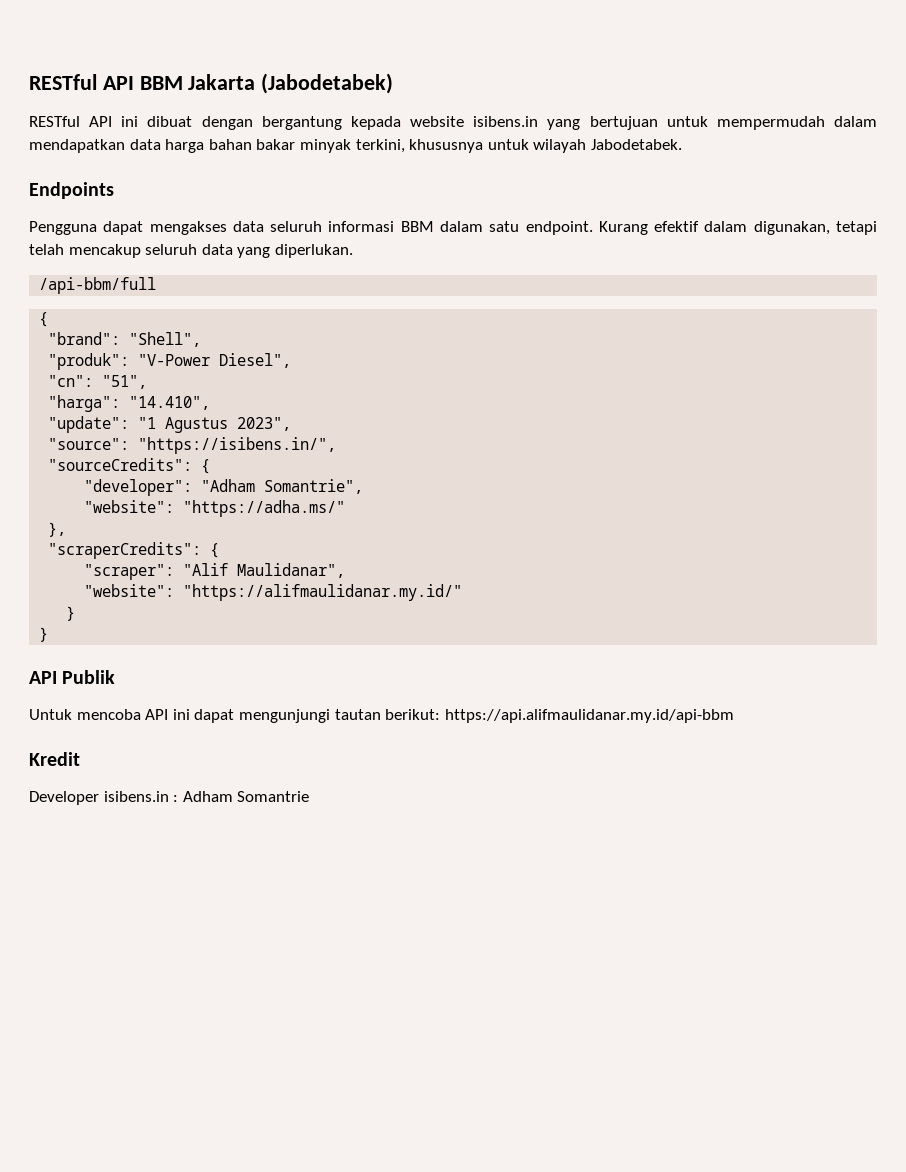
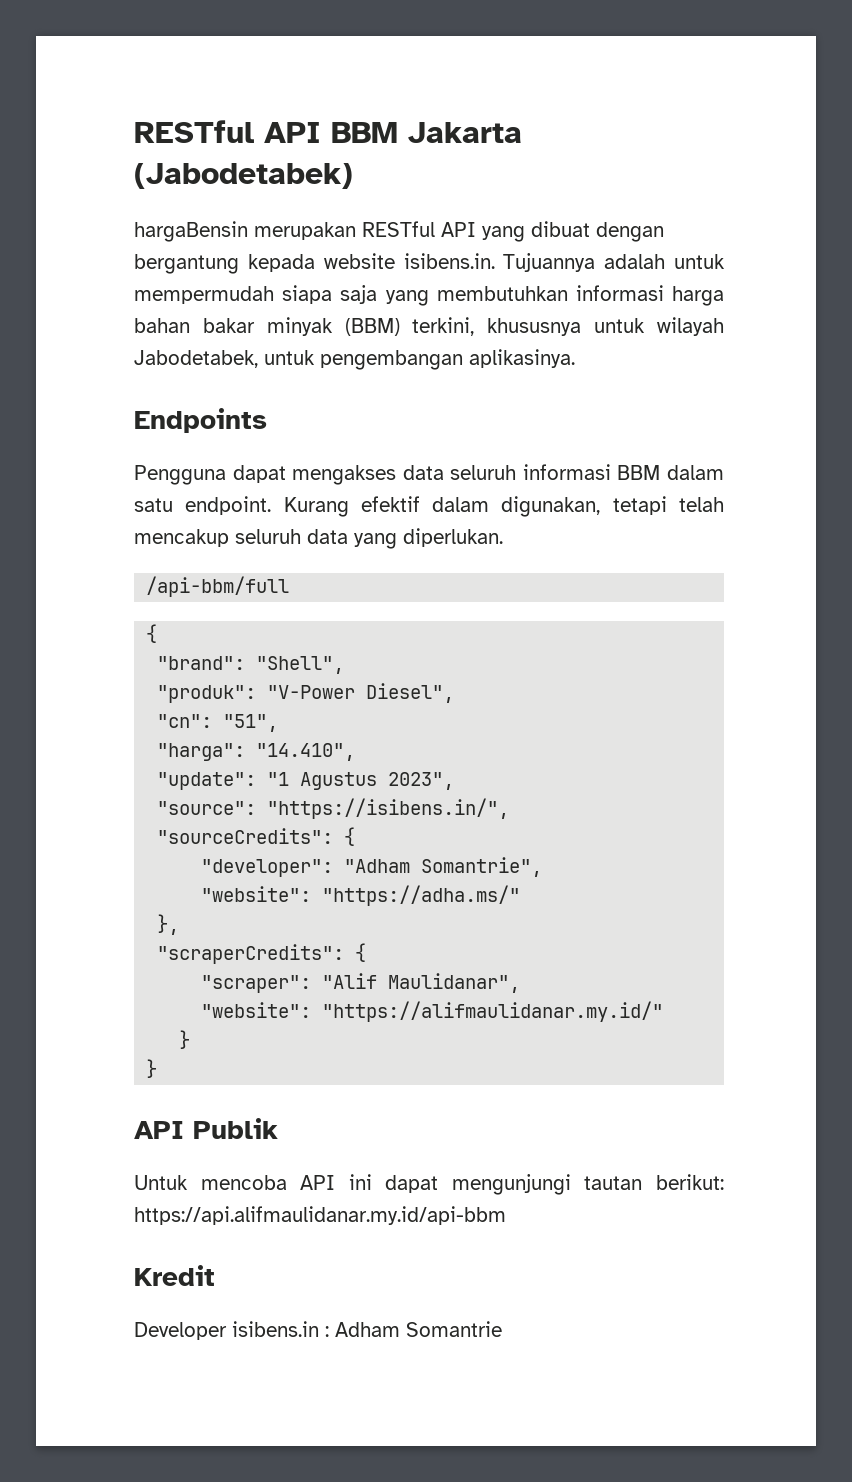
[29,116,139,127] RESTful API ini -> [134,221,525,242] hargaBensin merupakan RESTful API yang
[473,116,878,130] [29,139,161,153] isibens.in yang bertujuan untuk mempermudah dalam mendapatkan data -> [403,253,725,272] [134,285,664,306] isibens.in. Tujuannya adalah untuk mempermudah siapa saja yang membutuhkan informasi
(351, 146) none -> [344,318,400,336] (BBM)
[590,139,682,150] Jabodetabek. -> [134,349,575,370] Jabodetabek, untuk pengembangan aplikasinya.

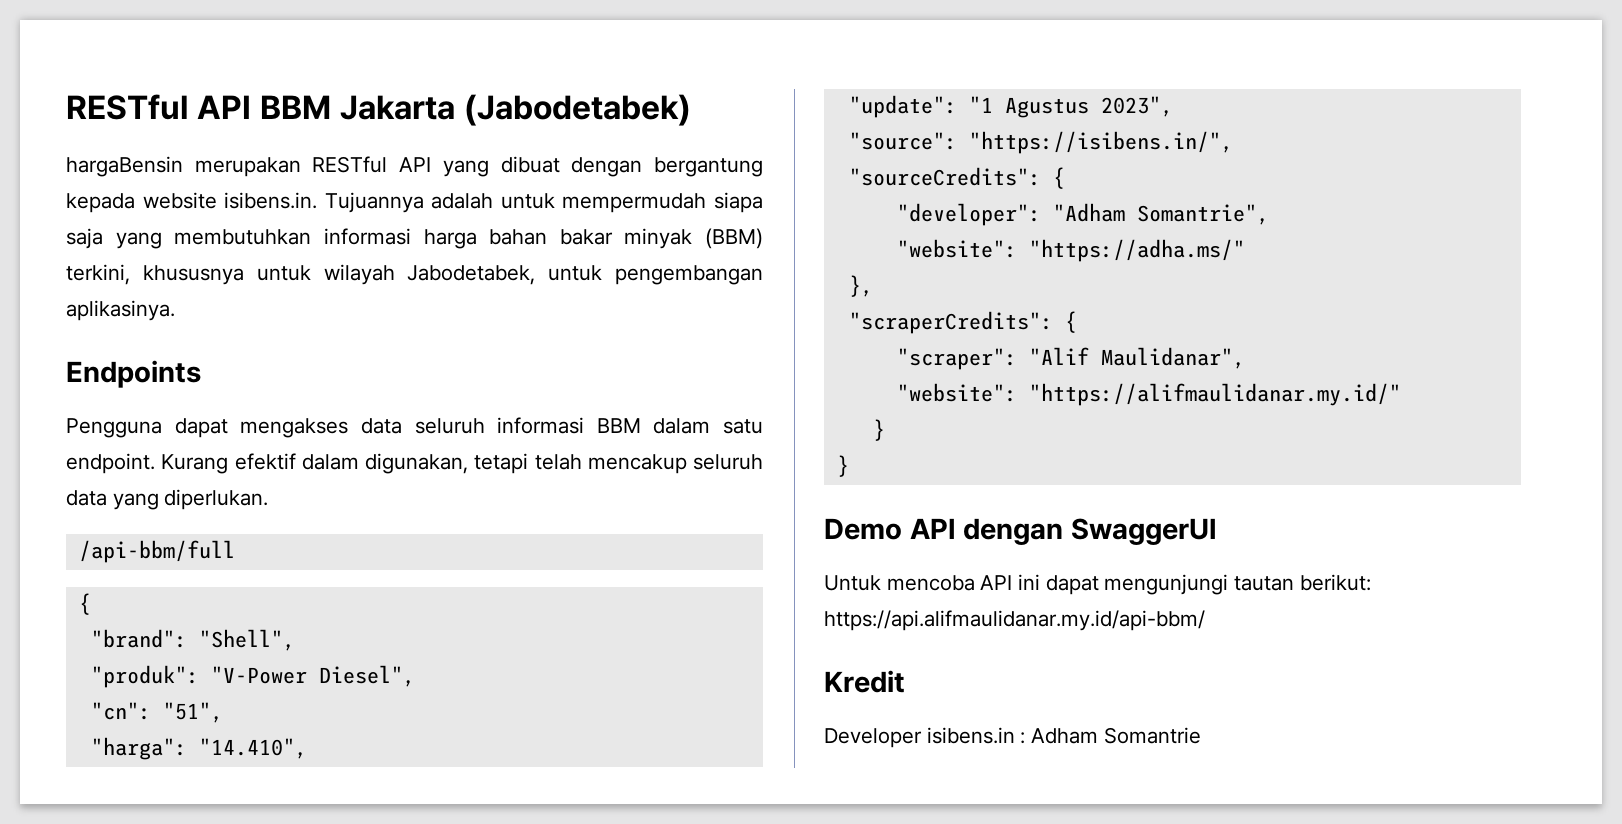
[134,1118,278,1139] API Publik -> [824,518,1218,545] Demo API dengan SwaggerUI
[134,1206,506,1225] https://api.alifmaulidanar.my.id/api-bbm -> [824,610,1205,631] https://api.alifmaulidanar.my.id/api-bbm/

